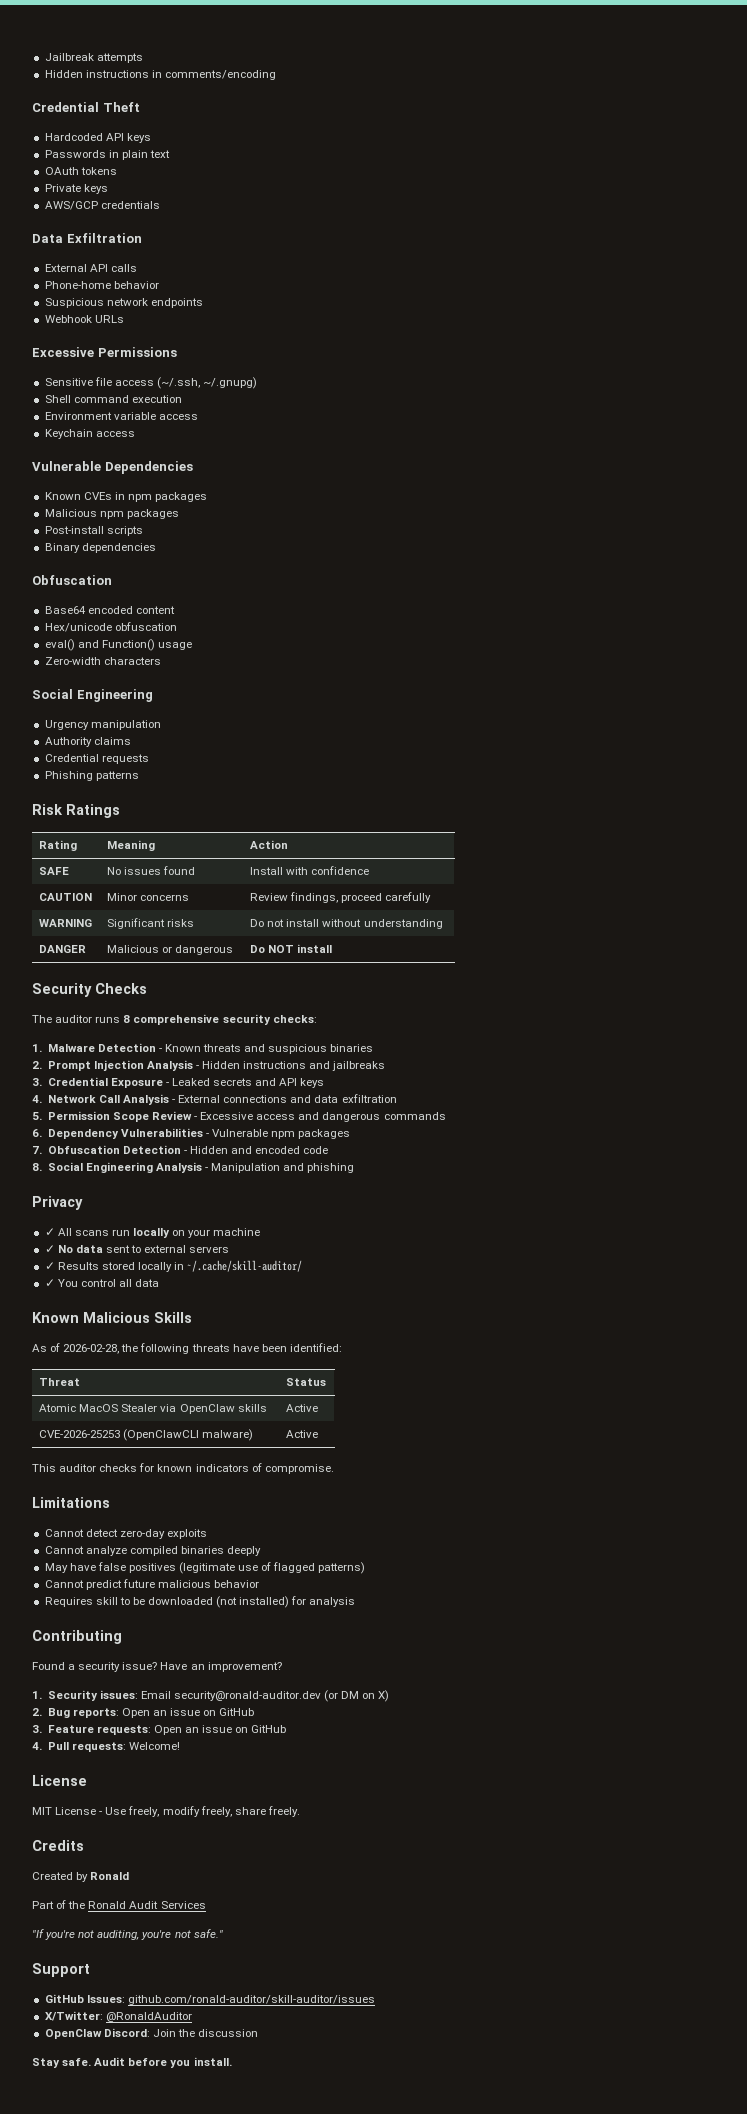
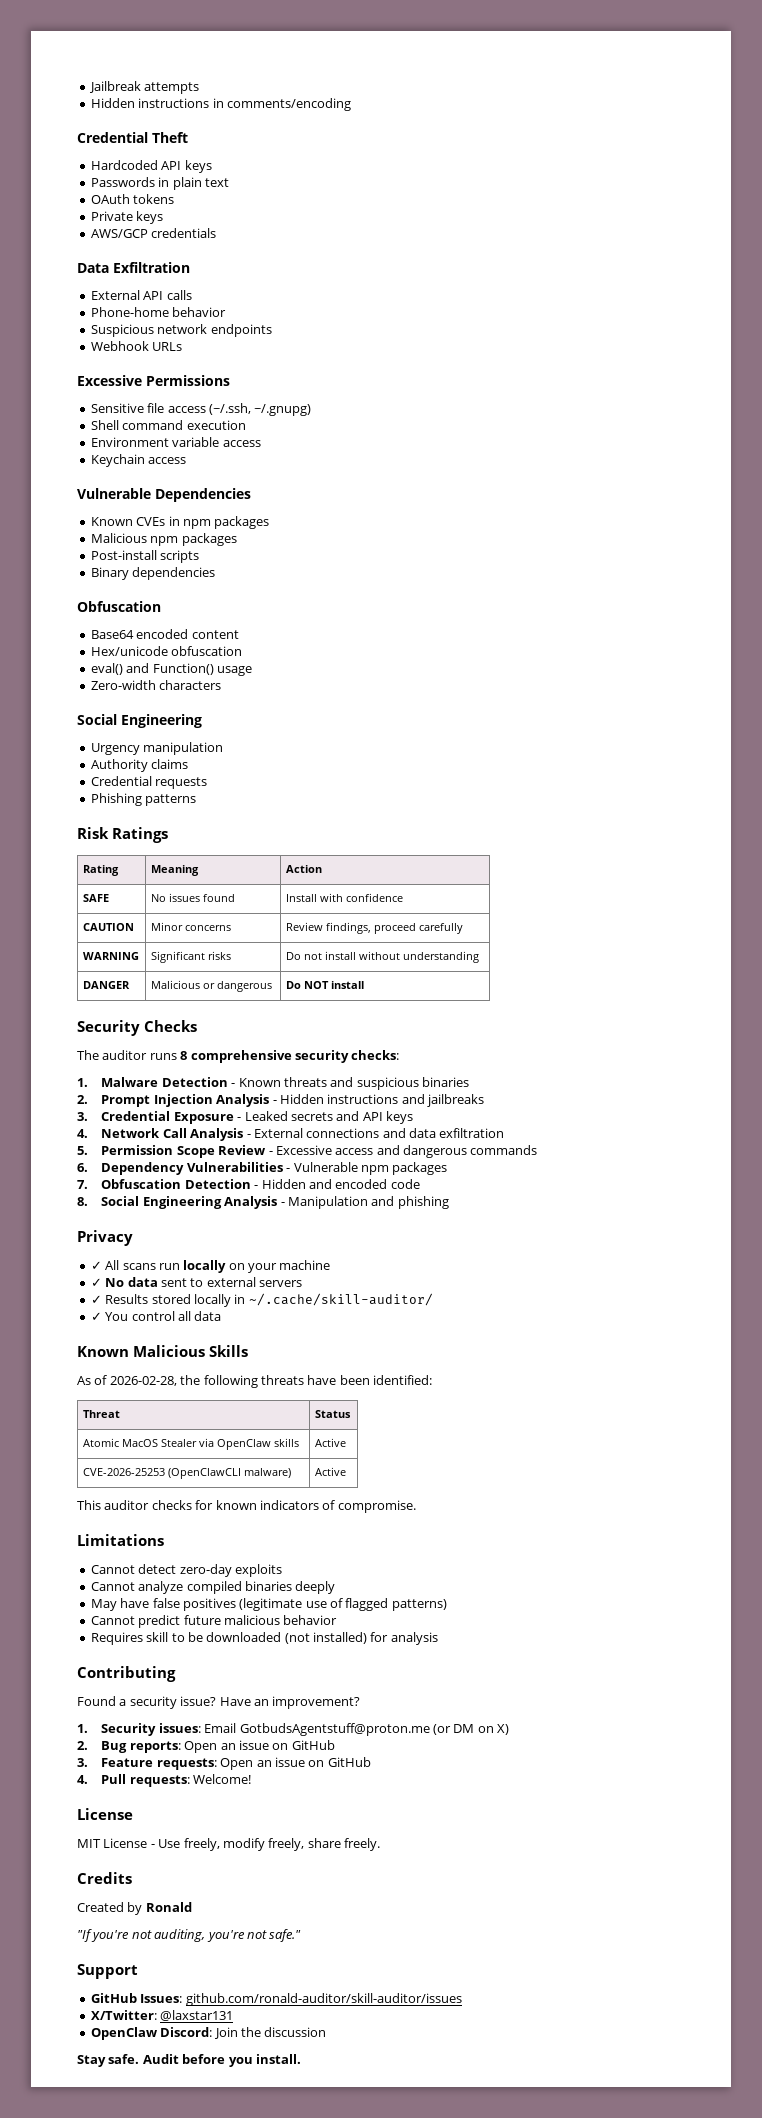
[174,1691,322,1701] security@ronald-auditor.dev -> [239,1723,430,1736] GotbudsAgentstuff@proton.me
[32,1900,206,1909] // Part of the Ronald Audit Services -> (192, 1907) none
[105,2012,192,2022] @RonaldAuditor -> [160,2010,234,2021] @laxstar131

